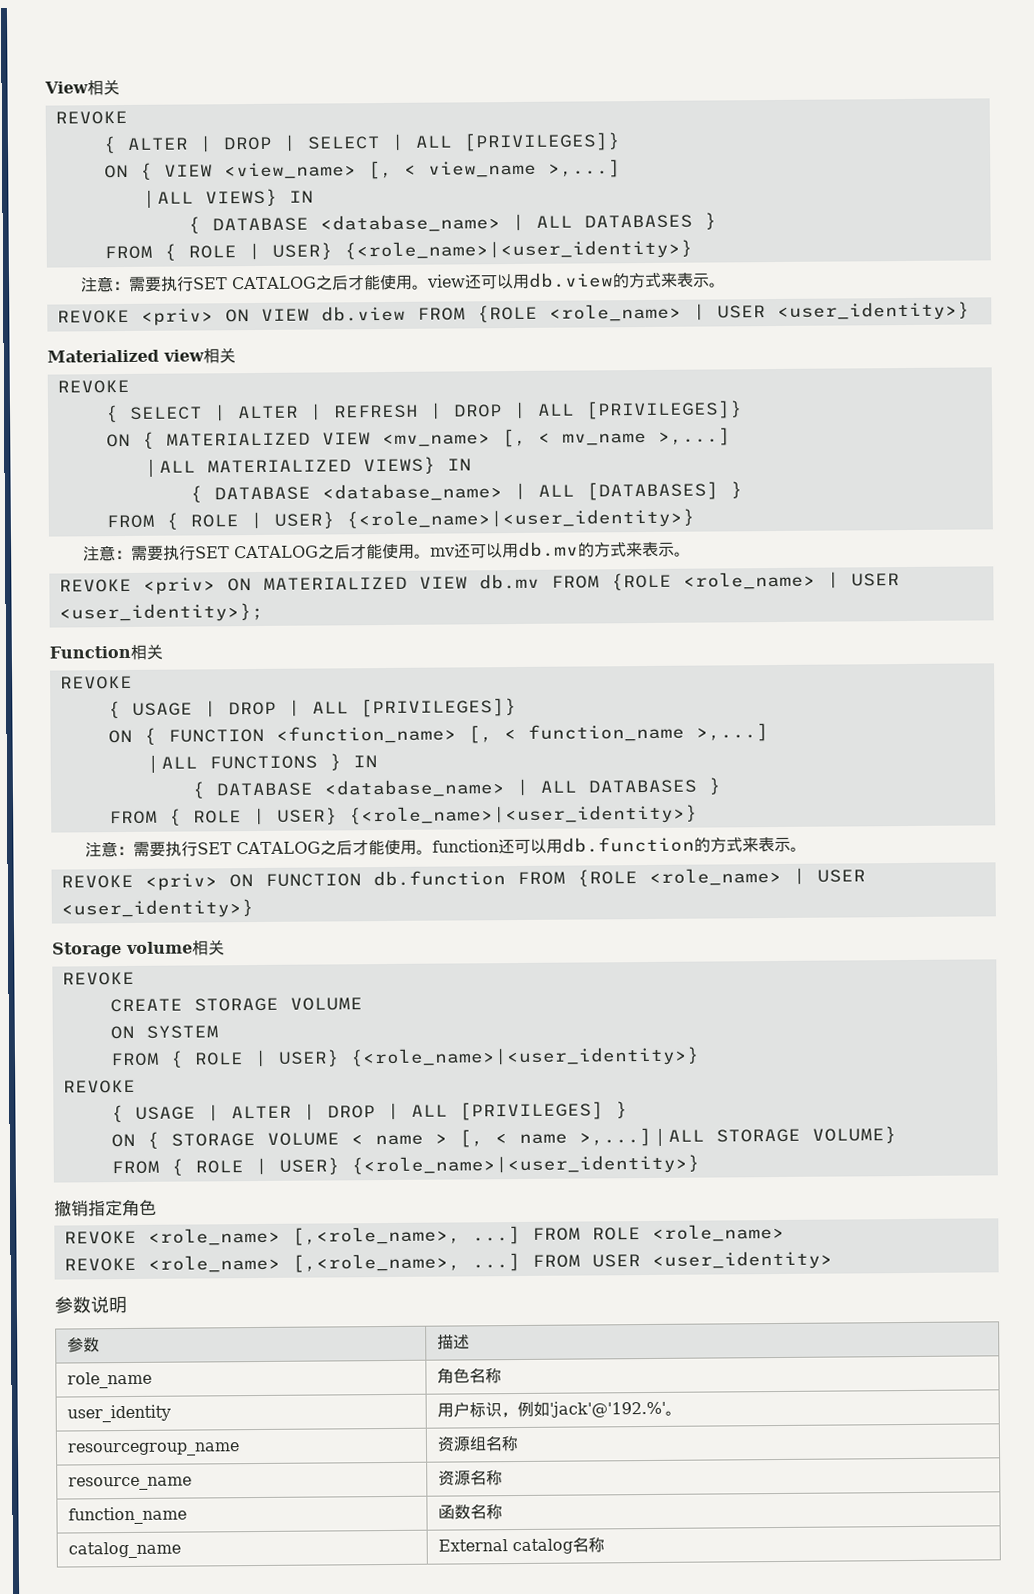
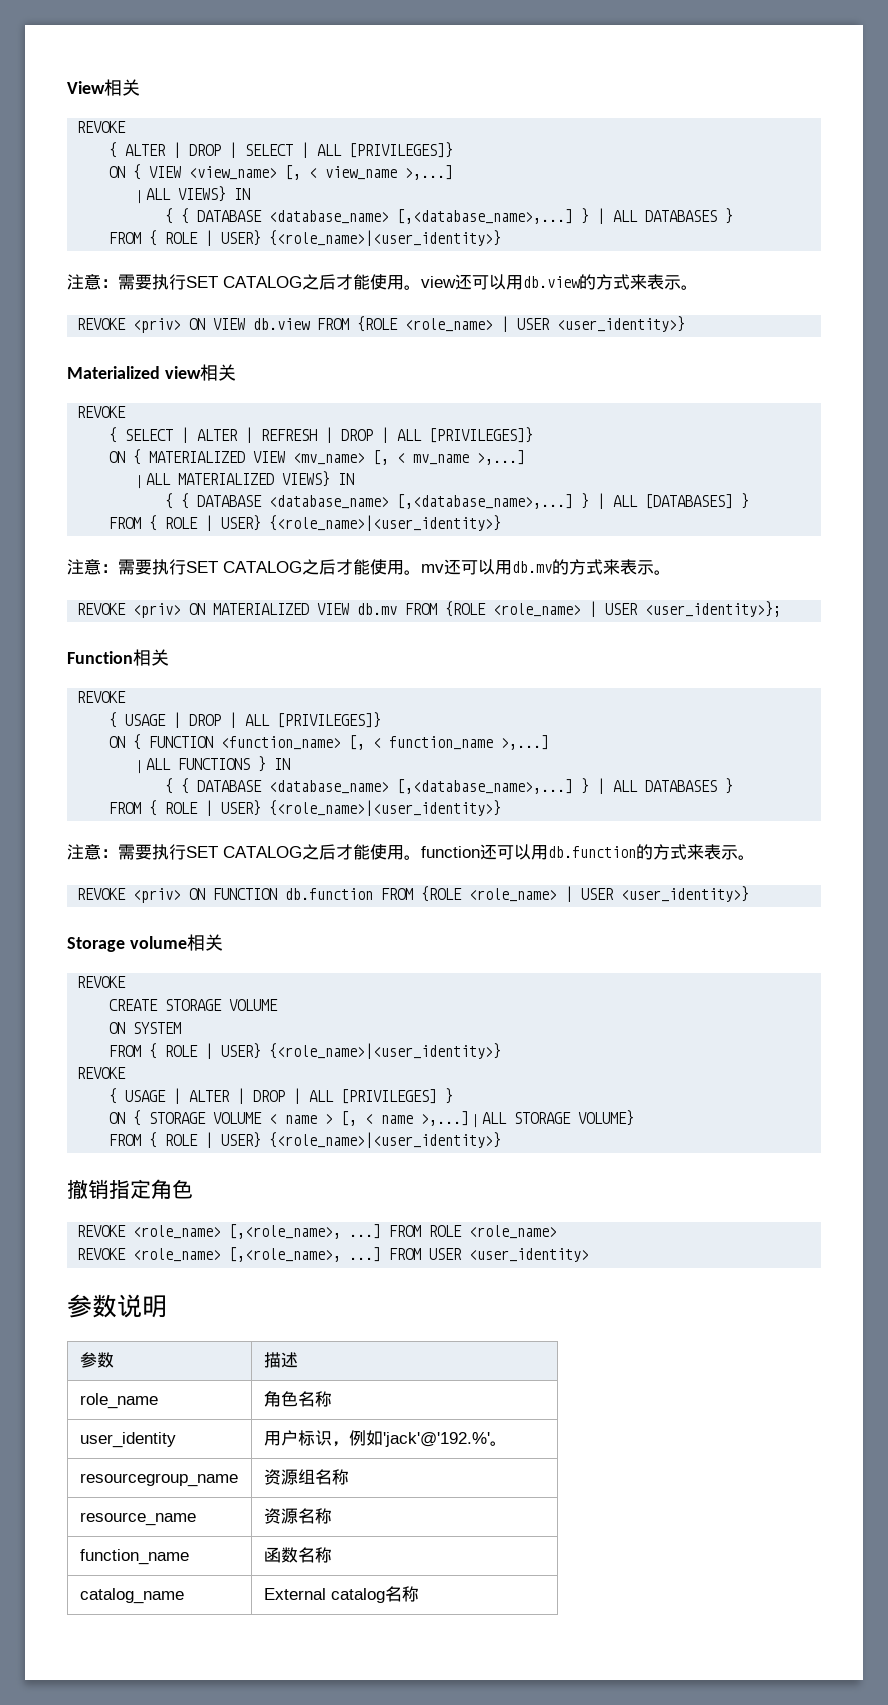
[211,214,501,233] DATABASE <database_name> -> [181,208,590,224] { DATABASE <database_name> [,<database_name>,...] }
[213,483,503,502] DATABASE <database_name> -> [181,493,590,509] { DATABASE <database_name> [,<database_name>,...] }
[215,779,505,798] DATABASE <database_name> -> [181,778,590,794] { DATABASE <database_name> [,<database_name>,...] }

